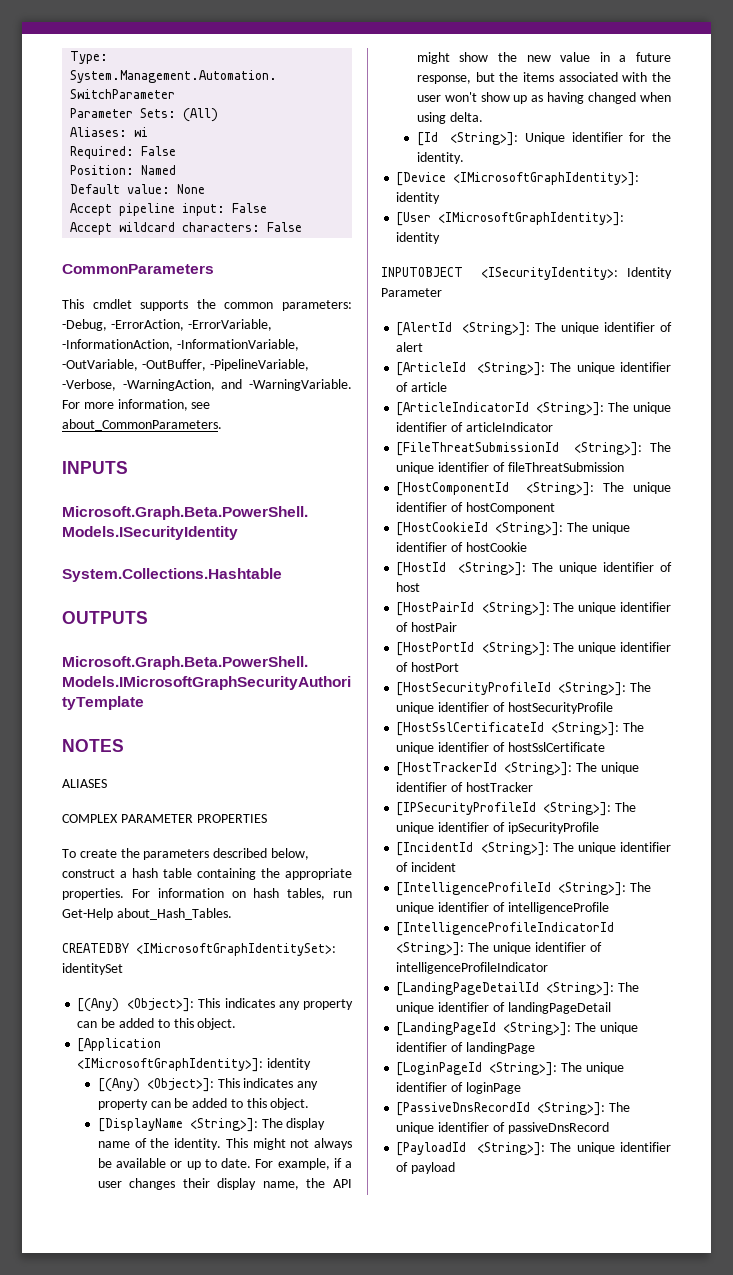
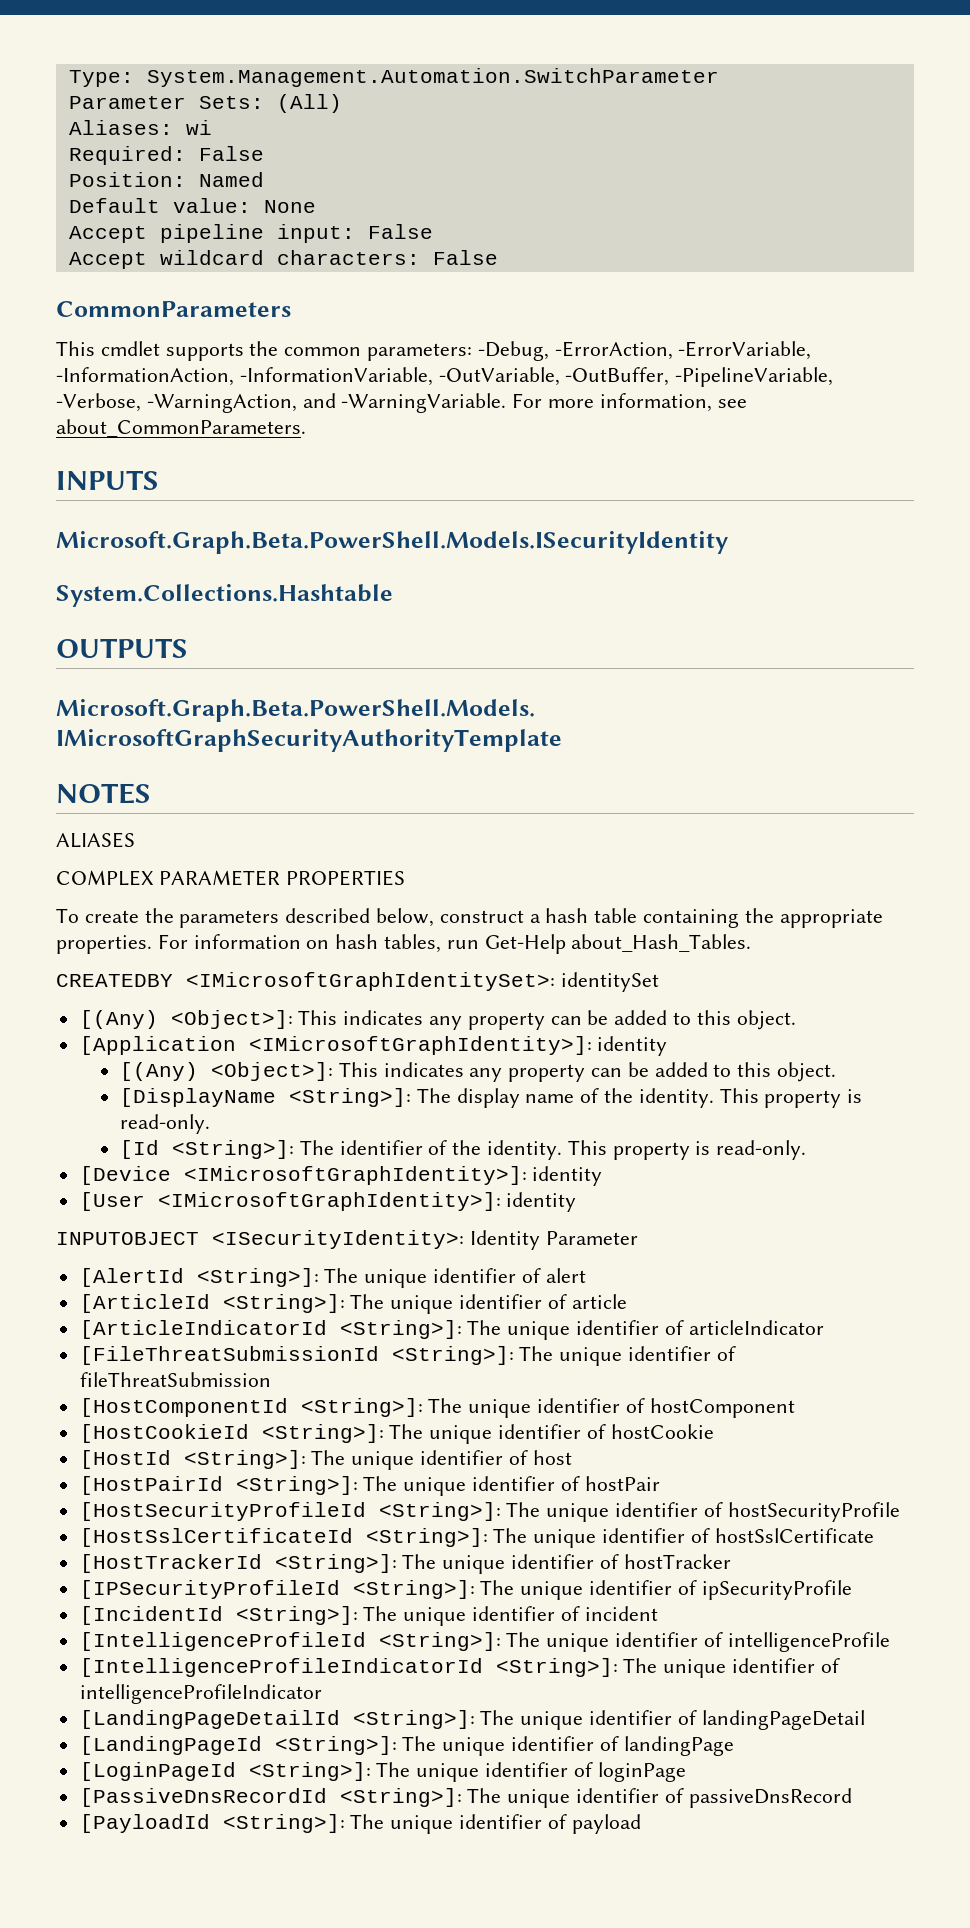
[252,1138,353,1150] [97,1158,352,1170] [97,1178,352,1190] [416,52,671,64] [416,72,671,84] [416,92,671,104] [416,112,483,124] might not always be available or up to date. For example, if a user changes their display name, the API might show the new value in a future response, but the items associated with the user won't show up as having changed when using delta. -> [764,1089,863,1108] [119,1114,210,1134] property is read-only.
[524,132,671,144] [416,152,464,164] Unique identifier for the identity. -> [299,1140,807,1160] The identifier of the identity. This property is read-only.
[396,642,671,656] [396,662,460,672] // [HostPortId <String>]: The unique identifier of hostPort -> (660, 1483) none

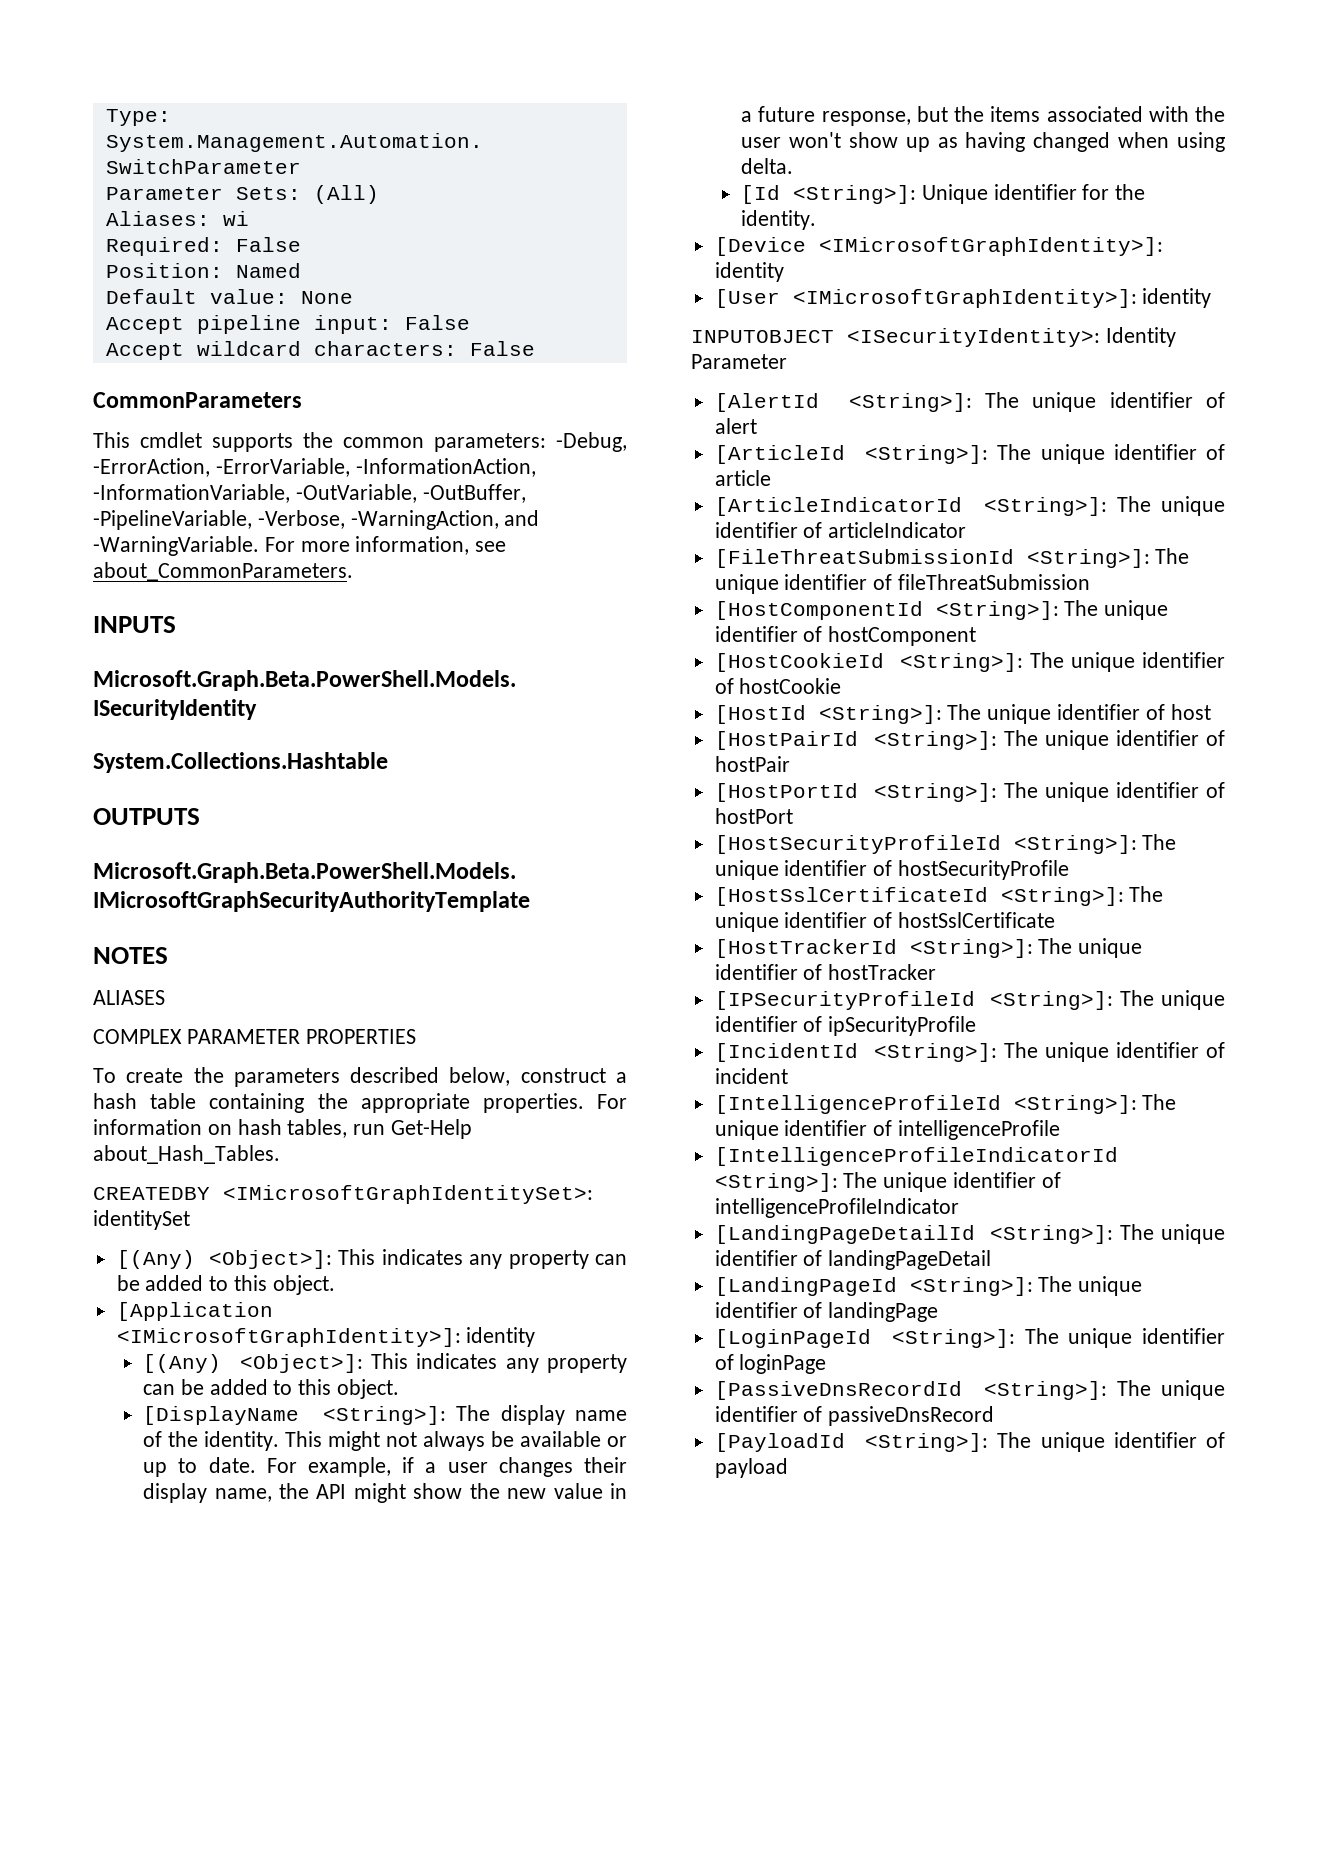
[764,1089,863,1108] [119,1114,210,1134] property is read-only. -> [328,1431,627,1451] [143,1457,627,1477] [143,1483,628,1503] [741,106,1225,126] [741,132,1225,152] [741,158,794,174] might not always be available or up to date. For example, if a user changes their display name, the API might show the new value in a future response, but the items associated with the user won't show up as having changed when using delta.
[299,1140,807,1160] The identifier of the identity. This property is read-only. -> [921,184,1146,204] [741,210,817,230] Unique identifier for the identity.
(660, 1483) none -> [714,782,1225,802] [714,808,793,824] // [HostPortId <String>]: The unique identifier of hostPort

